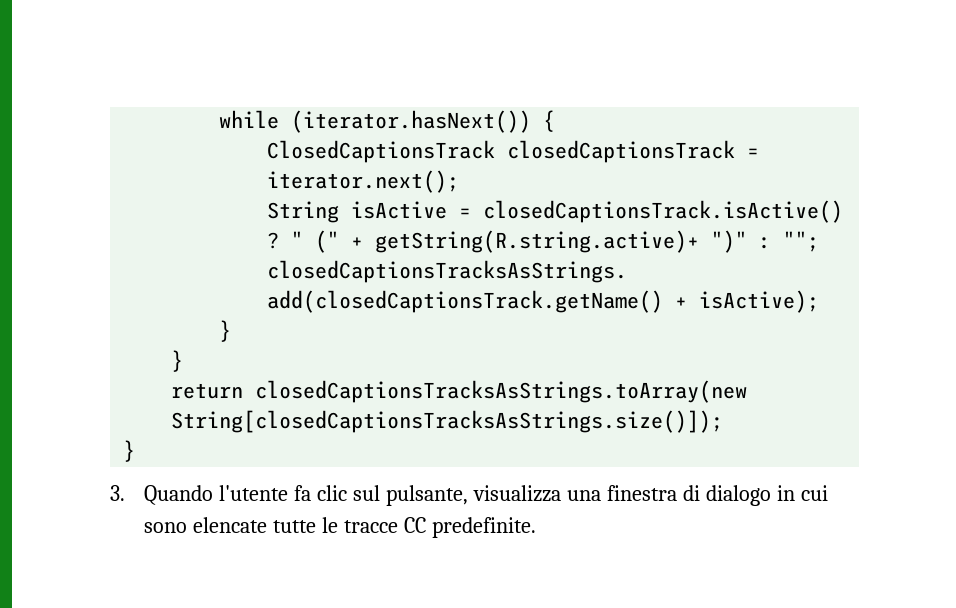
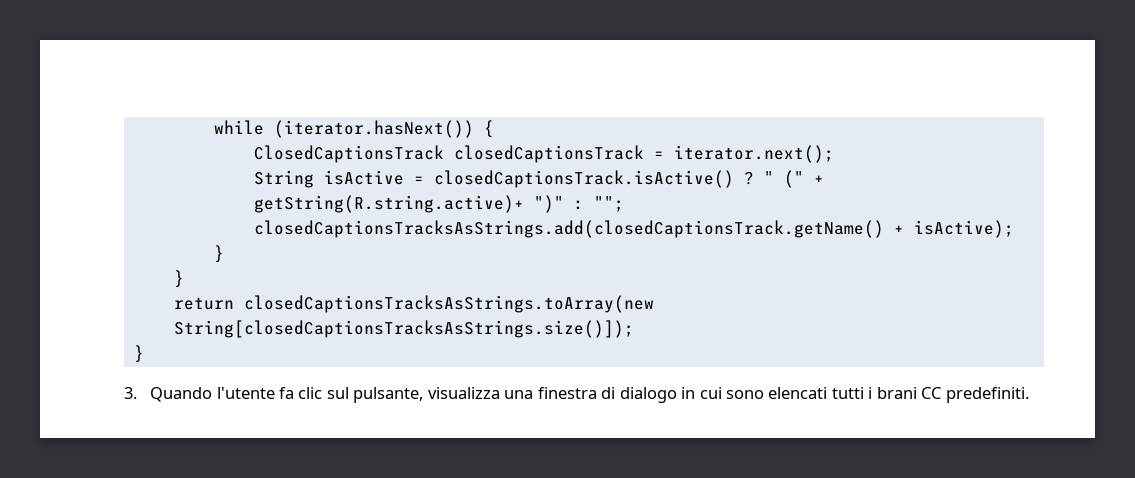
[193,517,536,538] elencate tutte le tracce CC predefinite. -> [768,387,1029,403] elencati tutti i brani CC predefiniti.

